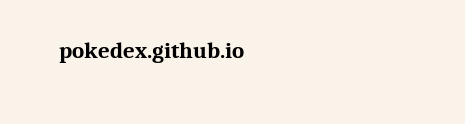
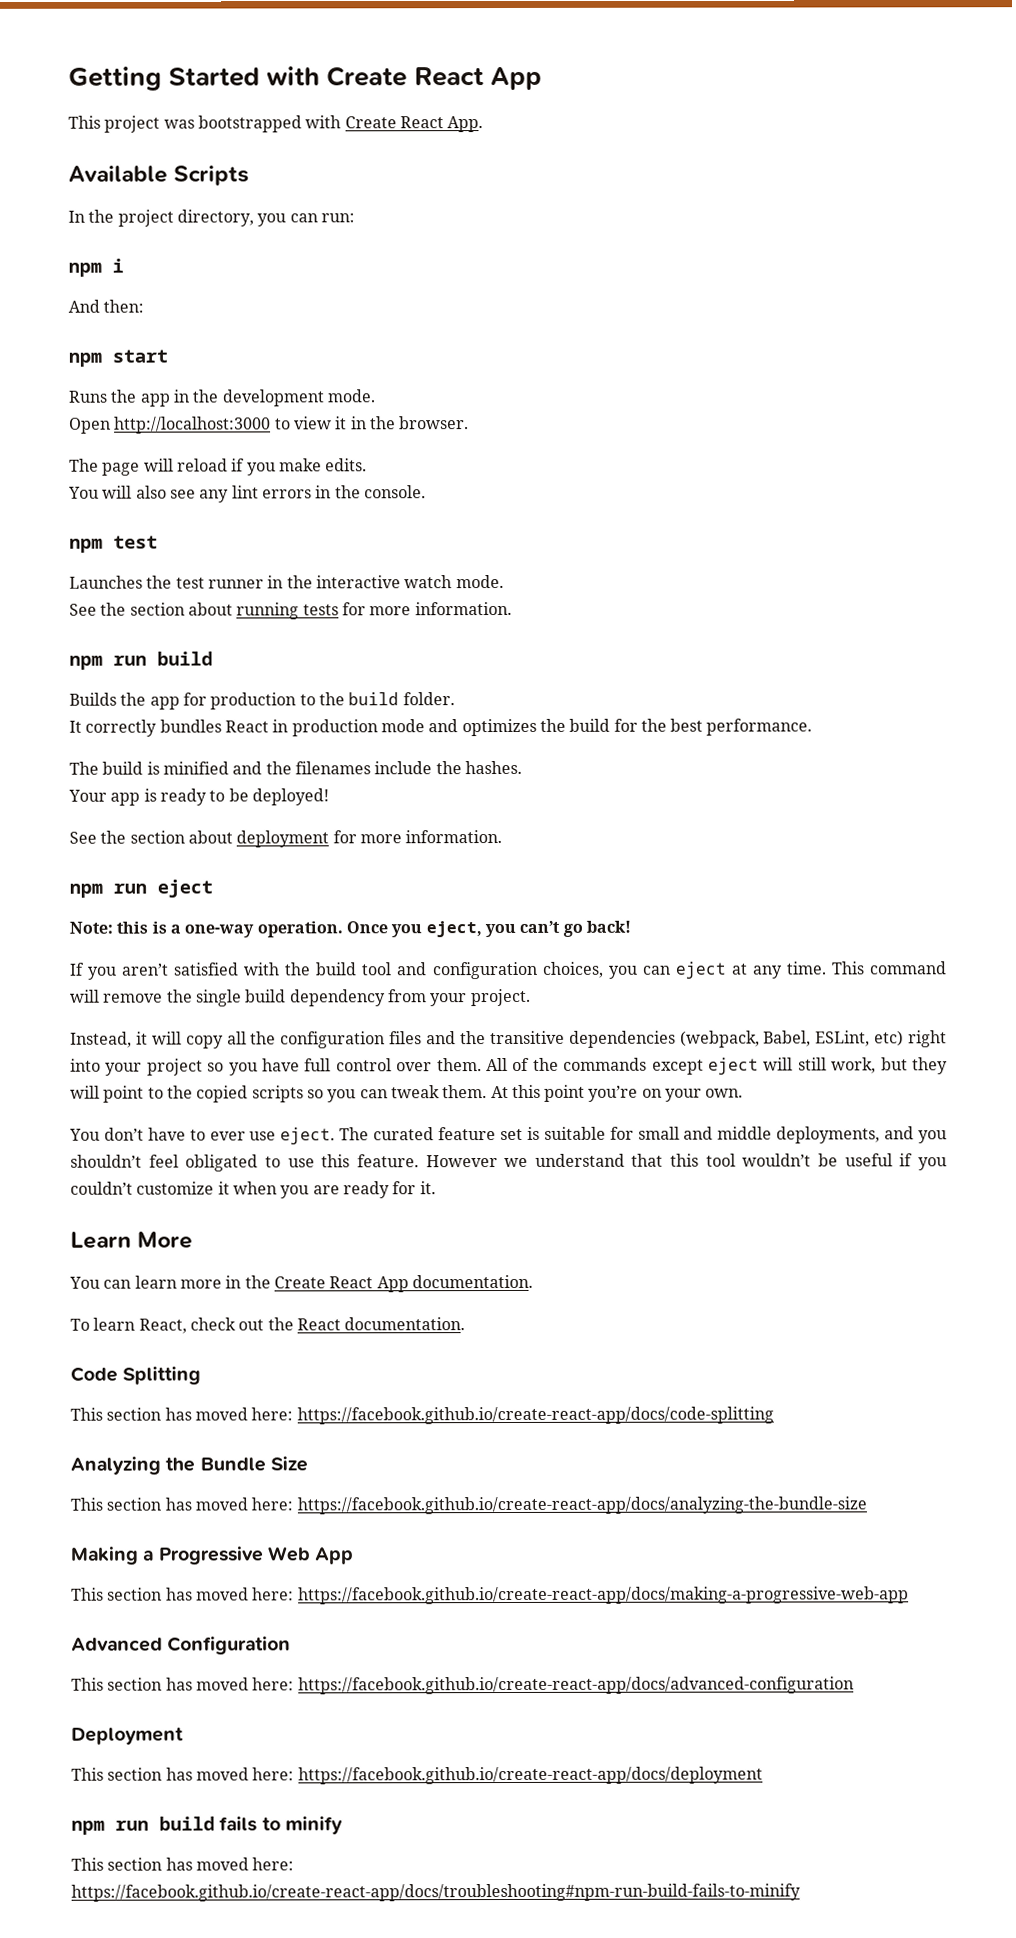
[59,42,244,63] pokedex.github.io -> [68,66,542,91] [68,115,484,133] [68,165,250,186] [68,209,355,227] [68,258,124,277] [68,299,145,313] [68,349,168,367] [68,389,376,407] [69,416,470,434] [69,458,368,476] [68,485,426,503] [69,535,158,553] [69,575,504,589] [69,601,512,620] [69,651,213,670] [69,692,455,710] [69,718,813,737] [69,760,522,775] [68,788,329,806] [69,830,503,848] [69,879,213,898] [69,920,631,938] [69,961,947,980] [70,988,531,1007] [70,1030,947,1049] [70,1057,948,1076] [70,1084,744,1103] [69,1126,948,1145] [70,1153,947,1172] [70,1181,436,1199] [70,1231,194,1249] [69,1274,533,1293] [70,1317,466,1334] [70,1366,202,1385] [70,1406,774,1425] [70,1456,308,1475] [70,1496,867,1515] [71,1546,355,1565] [71,1586,909,1605] [71,1636,292,1655] [71,1676,854,1695] [71,1727,184,1745] [71,1766,763,1785] [71,1816,343,1835] [71,1857,295,1871] [71,1883,801,1902] Getting Started with Create React App // This project was bootstrapped with Create React App. // Available Scripts // In the project directory, you can run: // npm i // And then: // npm start // Runs the app in the development mode. // Open http://localhost:3000 to view it in the browser. // The page will reload if you make edits. // You will also see any lint errors in the console. // npm test // Launches the test runner in the interactive watch mode. // See the section about running tests for more information. // npm run build // Builds the app for production to the build folder. // It correctly bundles React in production mode and optimizes the build for the best performance. // The build is minified and the filenames include the hashes. // Your app is ready to be deployed! // See the section about deployment for more information. // npm run eject // Note: this is a one-way operation. Once you eject, you can’t go back! // If you aren’t satisfied with the build tool and configuration choices, you can eject at any time. This command will remove the single build dependency from your project. // Instead, it will copy all the configuration files and the transitive dependencies (webpack, Babel, ESLint, etc) right into your project so you have full control over them. All of the commands except eject will still work, but they will point to the copied scripts so you can tweak them. At this point you’re on your own. // You don’t have to ever use eject. The curated feature set is suitable for small and middle deployments, and you shouldn’t feel obligated to use this feature. However we understand that this tool wouldn’t be useful if you couldn’t customize it when you are ready for it. // Learn More // You can learn more in the Create React App documentation. // To learn React, check out the React documentation. // Code Splitting // This section has moved here: https://facebook.github.io/create-react-app/docs/code-splitting // Analyzing the Bundle Size // This section has moved here: https://facebook.github.io/create-react-app/docs/analyzing-the-bundle-size // Making a Progressive Web App // This section has moved here: https://facebook.github.io/create-react-app/docs/making-a-progressive-web-app // Advanced Configuration // This section has moved here: https://facebook.github.io/create-react-app/docs/advanced-configuration // Deployment // This section has moved here: https://facebook.github.io/create-react-app/docs/deployment // npm run build fails to minify // This section has moved here: https://facebook.github.io/create-react-app/docs/troubleshooting#npm-run-build-fails-to-minify

